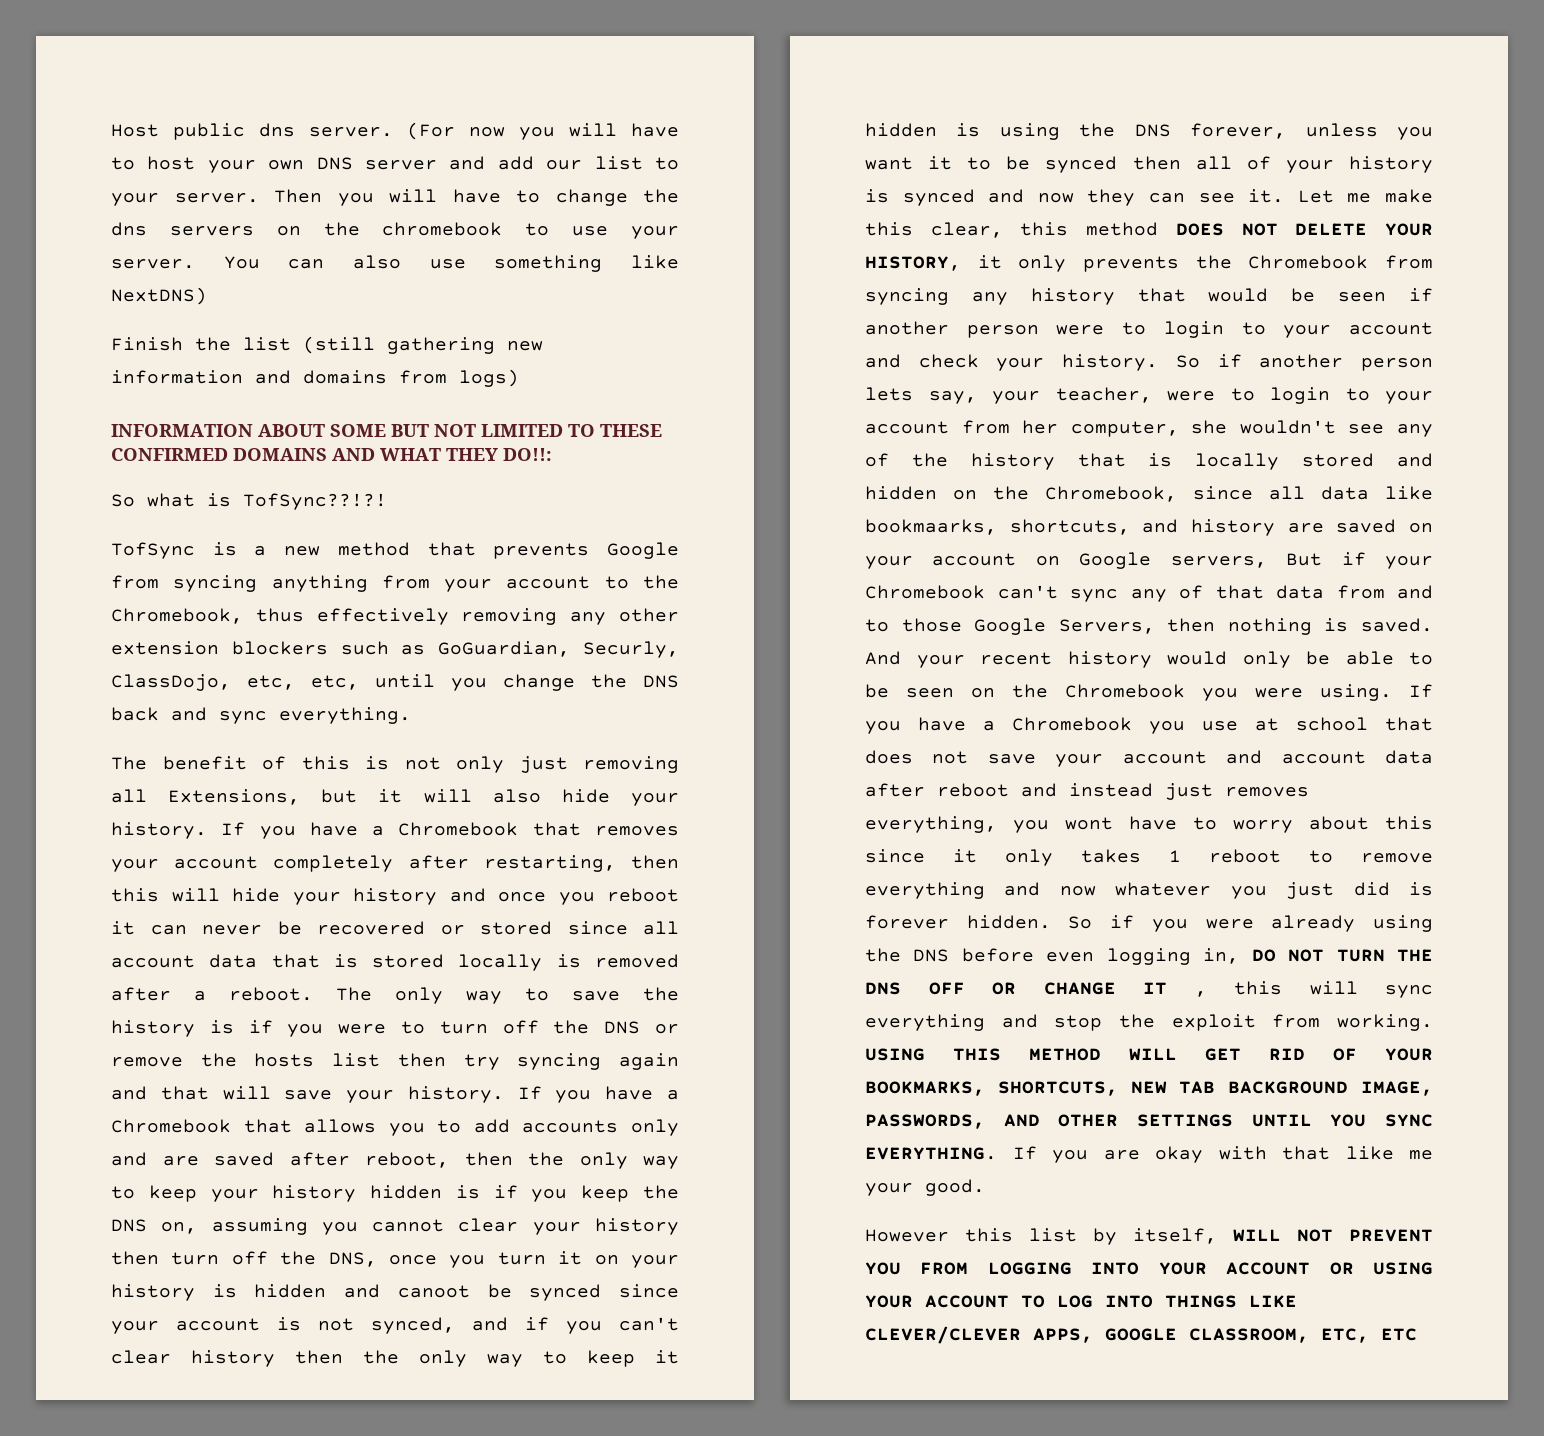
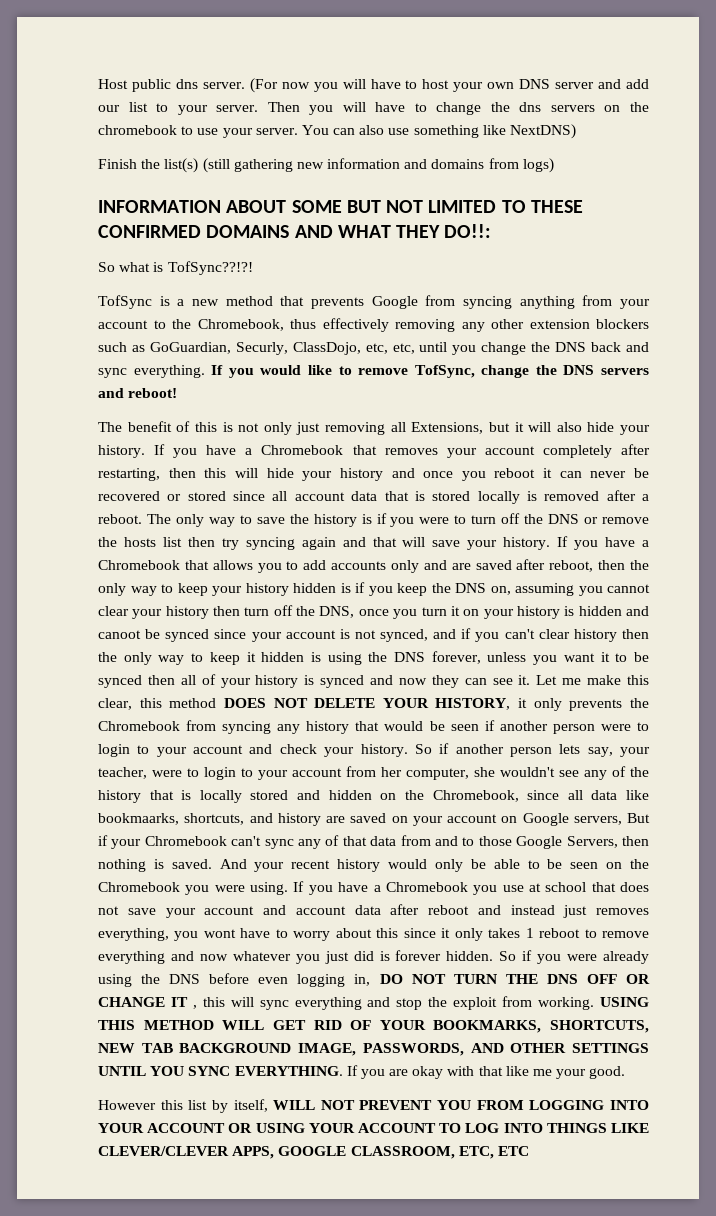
[243,337,291,351] list -> [164,158,199,173] list(s)
(411, 715) none -> [211,365,649,378] [98,388,178,398] If you would like to remove TofSync, change the DNS servers and reboot!

